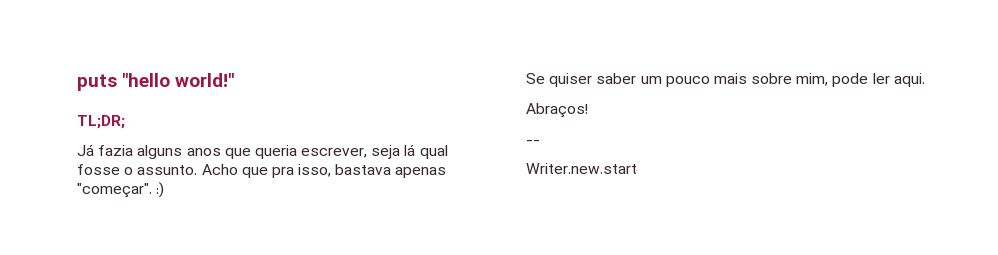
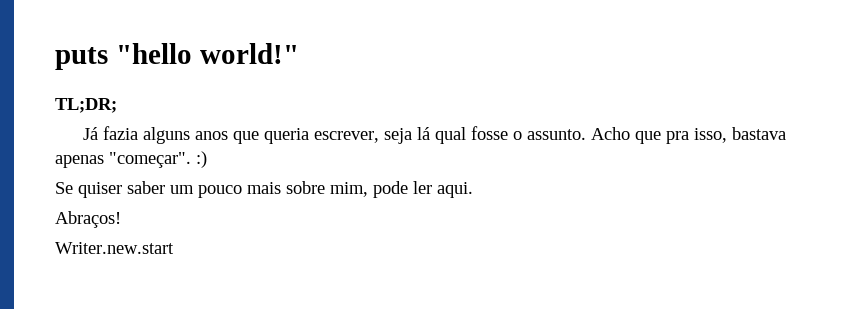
[526,140,540,144] // -- -> (121, 219) none

